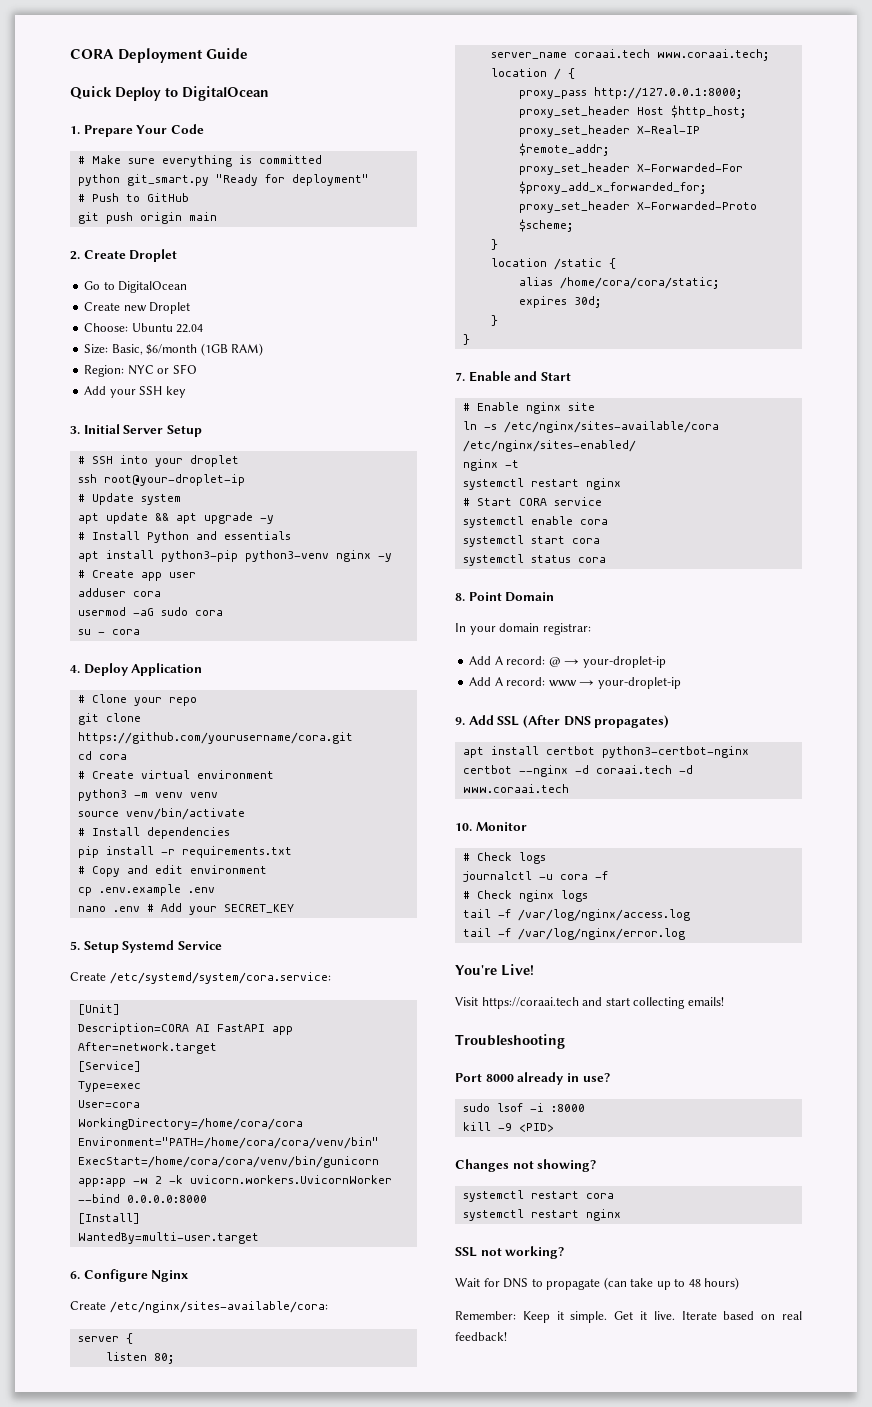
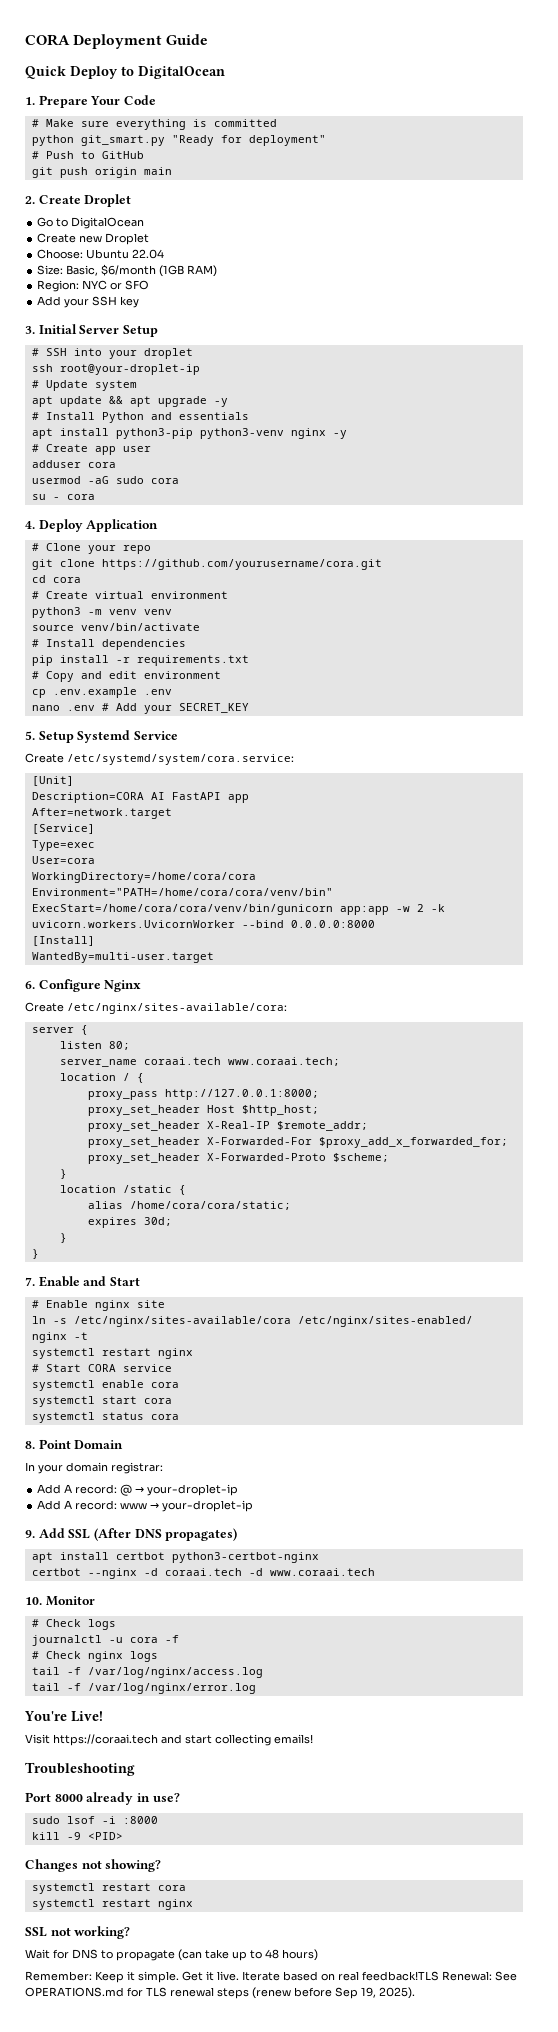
[455,1332,507,1341] feedback! -> [362,1971,517,1981] [25,1987,415,1999] feedback!TLS Renewal: See OPERATIONS.md for TLS renewal steps (renew before Sep 19, 2025).

